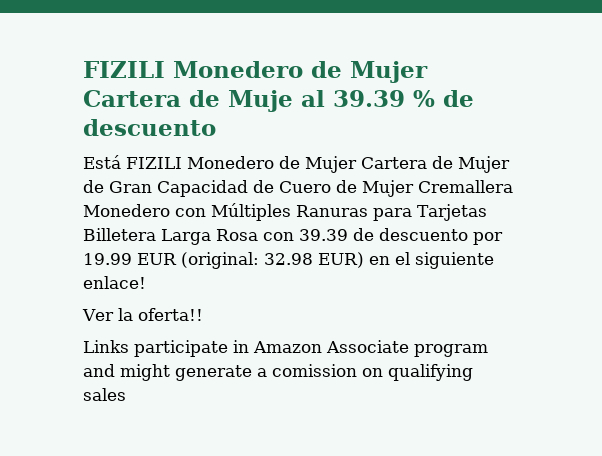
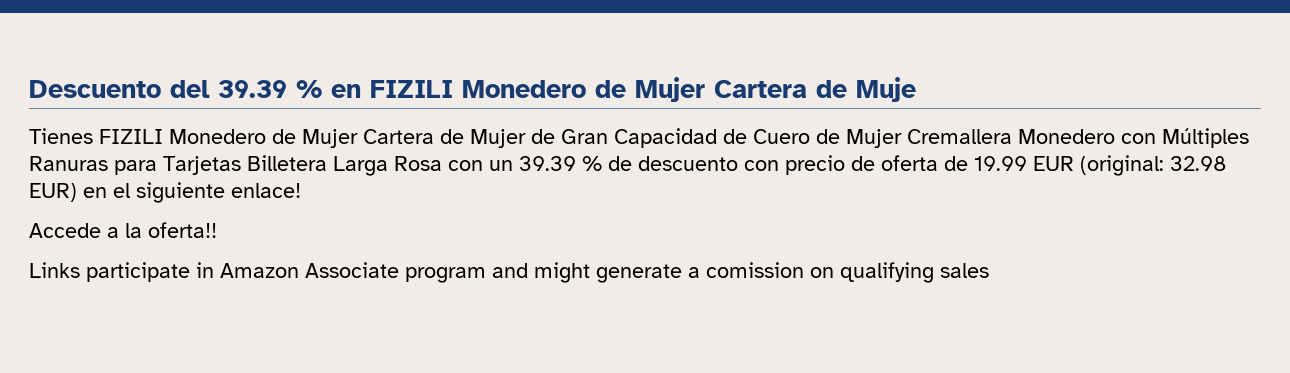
(83, 69) none -> [29,80,361,98] Descuento del 39.39 % en
[301,90,474,107] [83,119,216,136] [83,155,121,169] al 39.39 % de descuento // Está -> [29,128,93,144] // Tienes
[299,228,503,245] 39.39 de descuento por -> [489,155,968,175] un 39.39 % de descuento con precio de oferta de
[82,309,114,321] Ver -> [29,223,119,238] Accede a

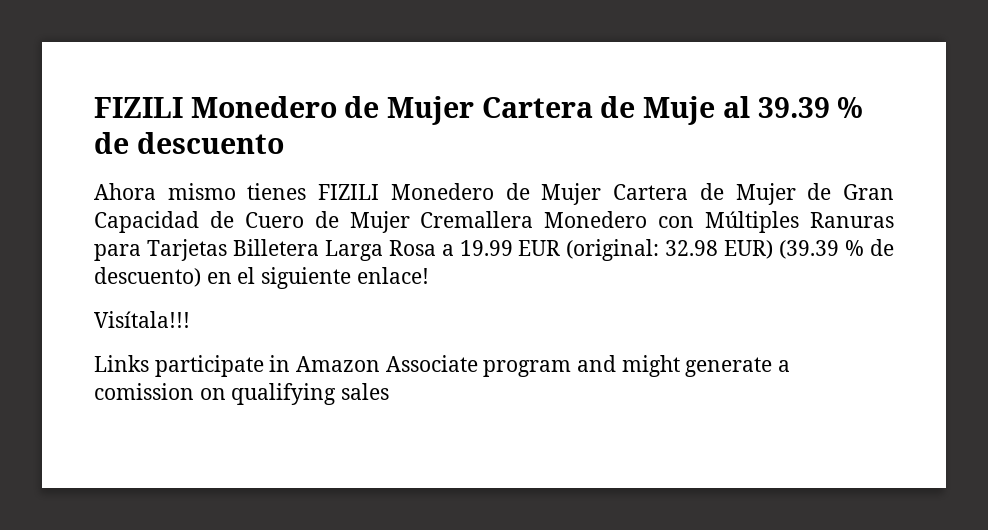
[29,80,361,98] Descuento del 39.39 % en -> (94, 107) none
[29,128,93,144] // Tienes -> [722,96,864,118] [94,132,284,154] [94,183,307,200] al 39.39 % de descuento // Ahora mismo tienes
[448,155,968,175] con un 39.39 % de descuento con precio de oferta de -> [441,244,454,256] a
(77, 192) none -> [779,239,894,259] [94,267,201,287] (39.39 % de descuento)
[29,222,217,238] Accede a la oferta!! -> [94,311,190,328] Visítala!!!

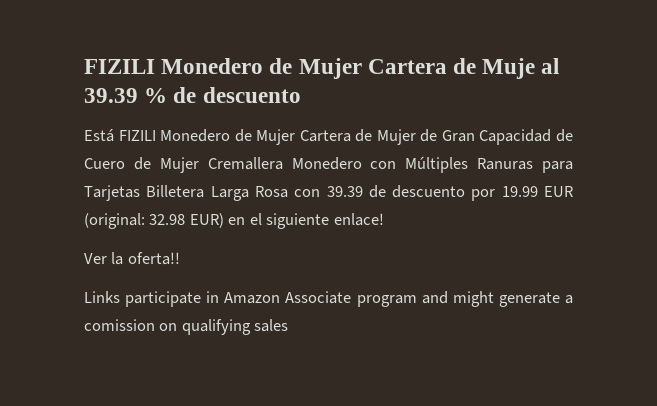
[94,183,307,200] Ahora mismo tienes -> [84,129,114,142] Está
[441,244,454,256] a -> [294,185,496,201] con 39.39 de descuento por
[779,239,894,259] [94,267,201,287] (39.39 % de descuento) -> (224, 220) none
[94,311,190,328] Visítala!!! -> [84,252,180,265] Ver la oferta!!

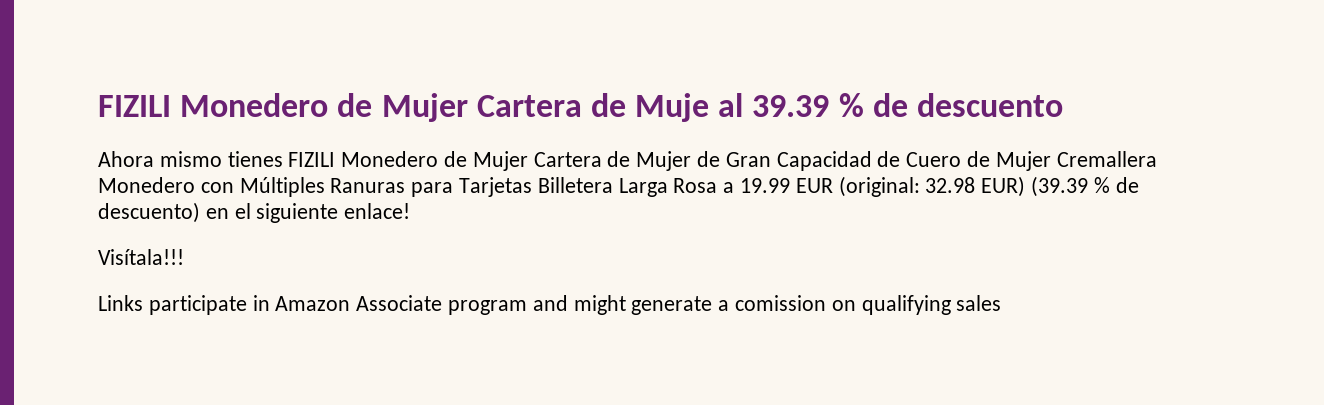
[84,129,114,142] Está -> [98,151,283,167] Ahora mismo tienes
[294,185,496,201] con 39.39 de descuento por -> [723,182,735,193] a
(224, 220) none -> [1031,176,1139,197] [98,202,200,223] (39.39 % de descuento)
[84,252,180,265] Ver la oferta!! -> [98,249,184,265] Visítala!!!

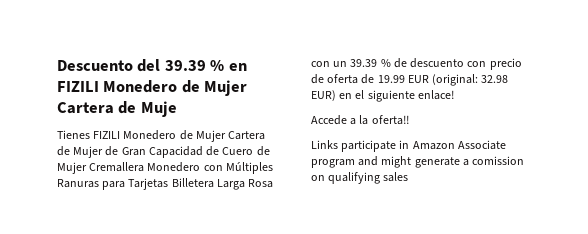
(98, 106) none -> [57,59,247,72] Descuento del 39.39 % en
[718,93,1063,117] [98,151,283,167] al 39.39 % de descuento // Ahora mismo tienes -> [57,130,90,139] // Tienes
[723,182,735,193] a -> [311,58,522,70] [311,74,375,84] con un 39.39 % de descuento con precio de oferta de
[1031,176,1139,197] [98,202,200,223] (39.39 % de descuento) -> (336, 95) none
[98,249,184,265] Visítala!!! -> [311,115,409,125] Accede a la oferta!!

